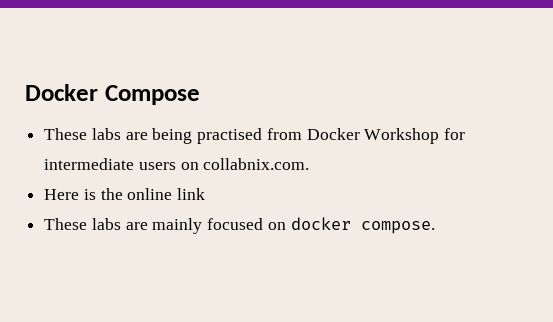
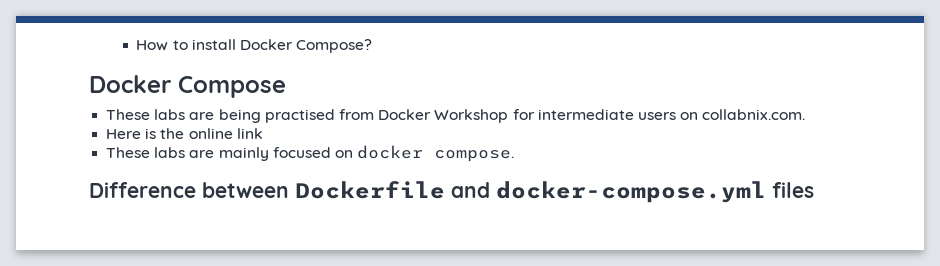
(25, 92) none -> [136,39,373,53] How to install Docker Compose? //
(435, 227) none -> [89,181,814,203] // Difference between Dockerfile and docker-compose.yml files

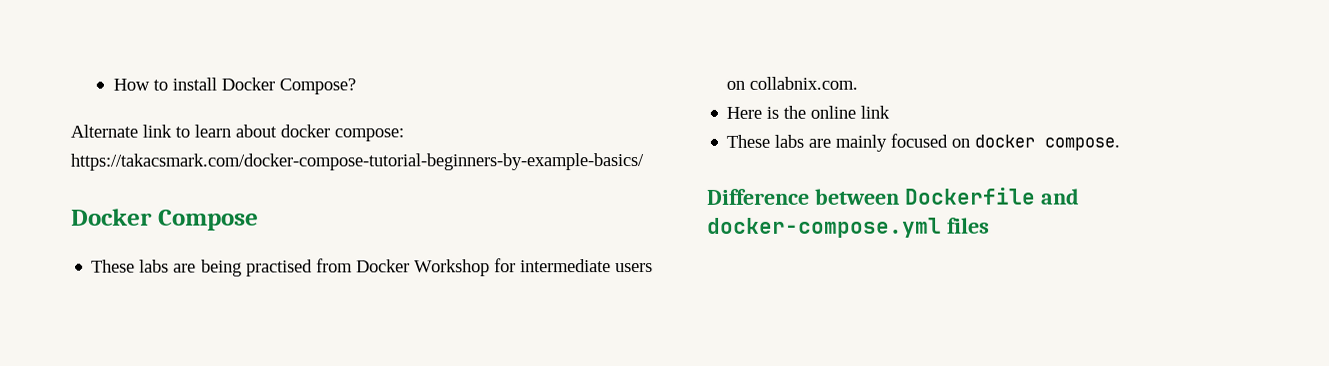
(373, 46) none -> [70,124,404,142] [70,153,644,171] // Alternate link to learn about docker compose: https://takacsmark.com/docker-compose-tutorial-beginners-by-example-basics/

